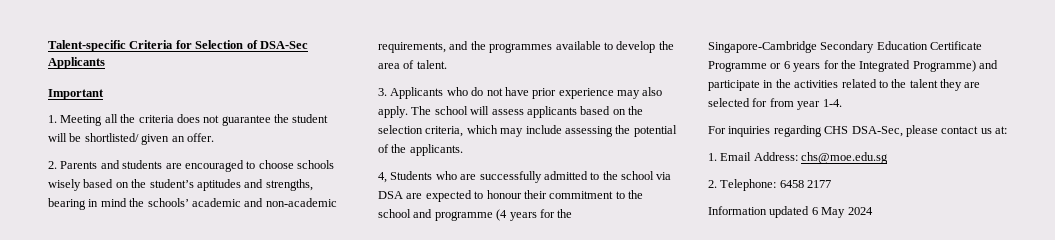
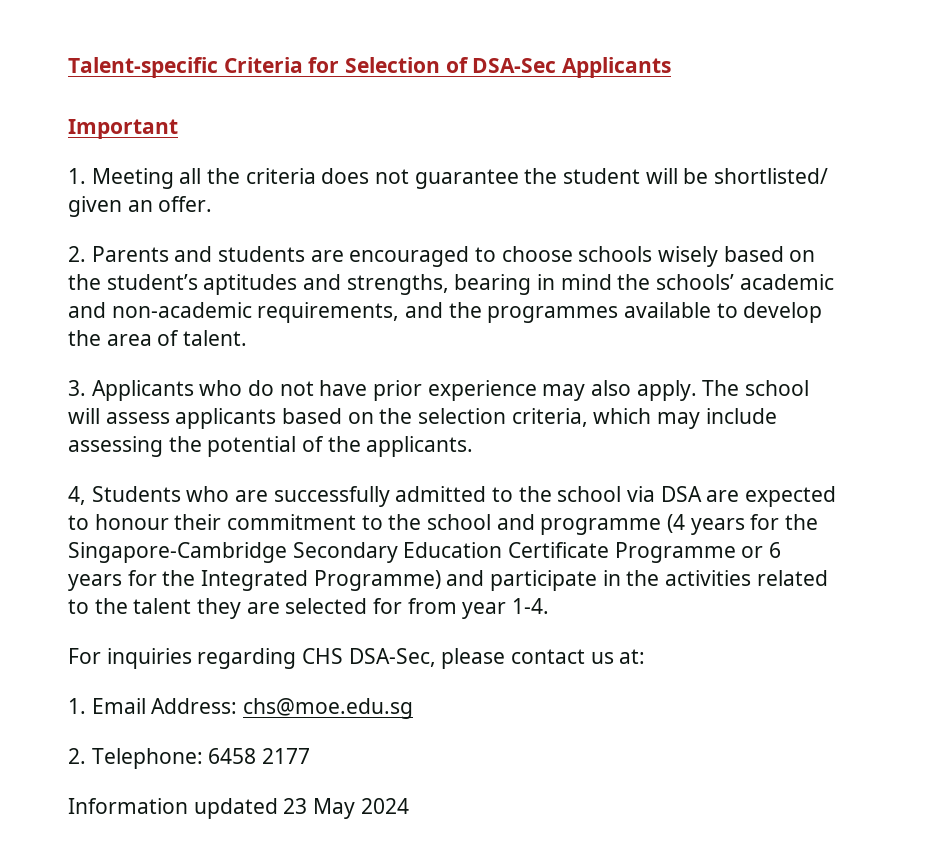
[811,207,818,215] 6 -> [283,798,308,814] 23

